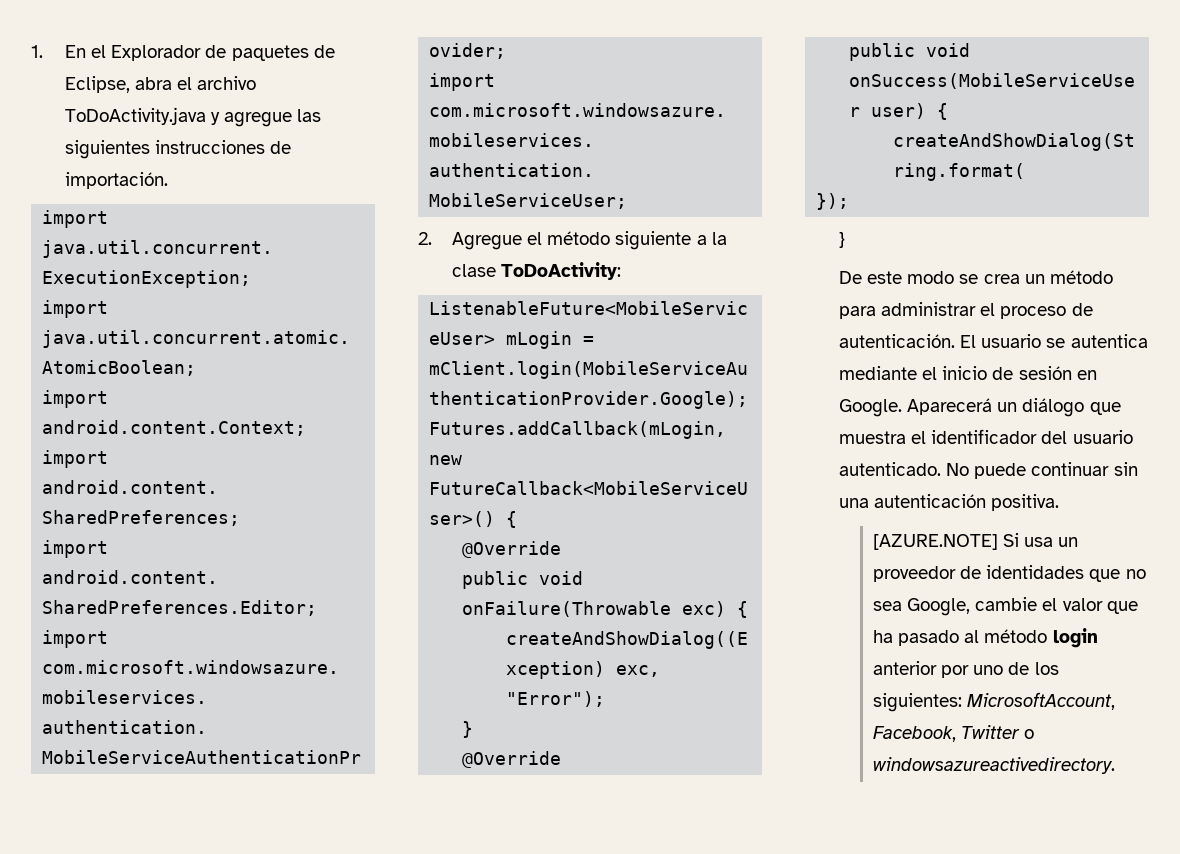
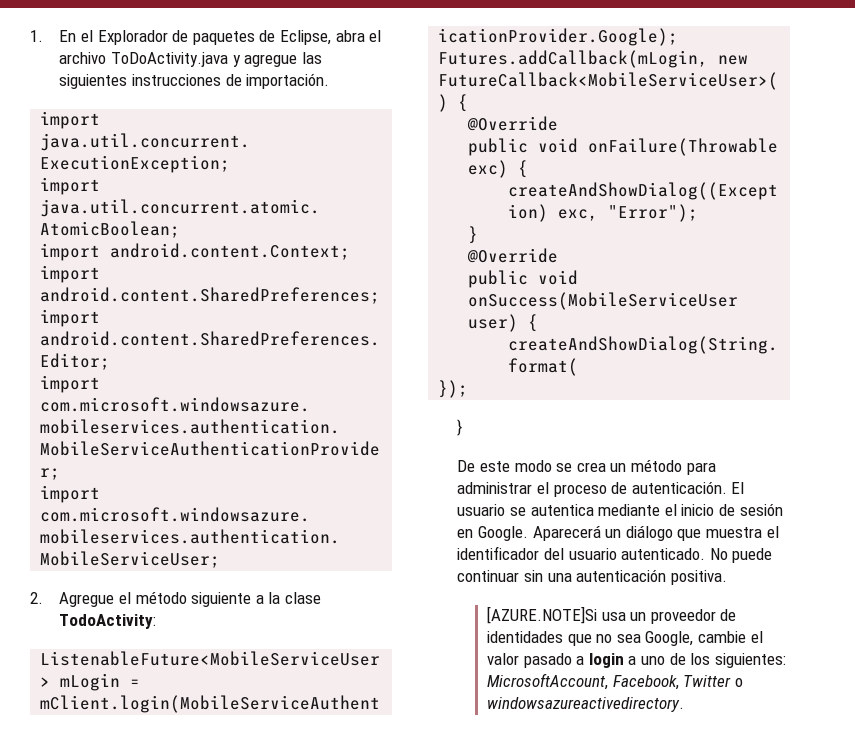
[501,262,622,280] ToDoActivity: -> [59,614,157,629] TodoActivity:
[872,533,1020,550] [AZURE.NOTE] Si -> [486,606,597,624] [AZURE.NOTE]Si
[1106,601,1138,614] [872,628,1098,648] [872,661,970,678] que ha pasado al método login anterior por -> [523,653,637,668] pasado a login a

